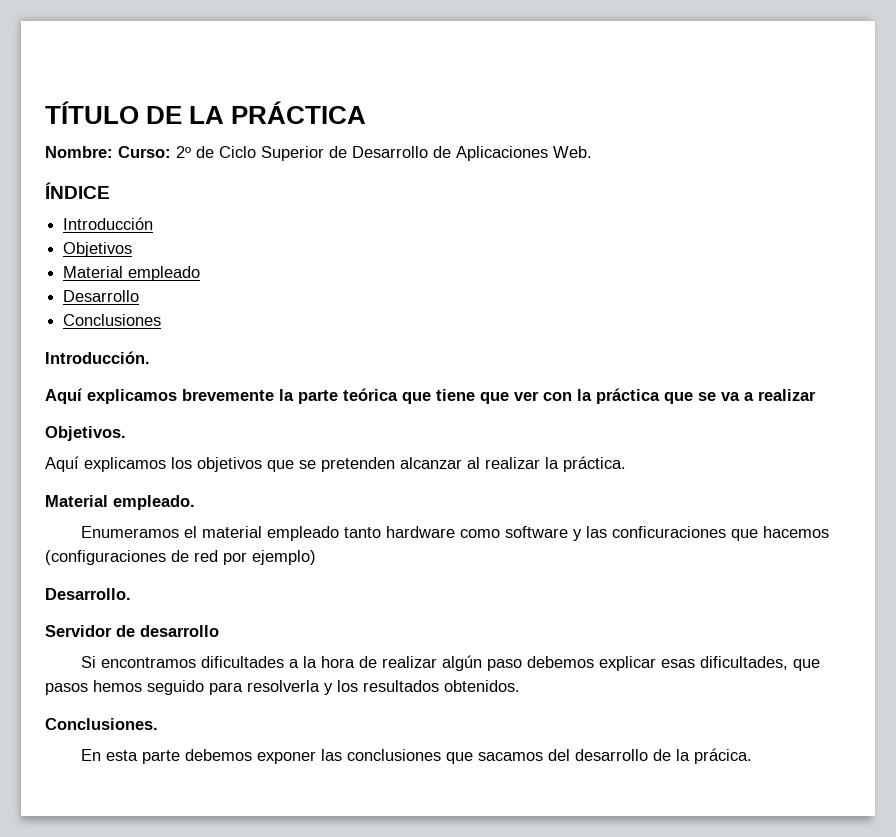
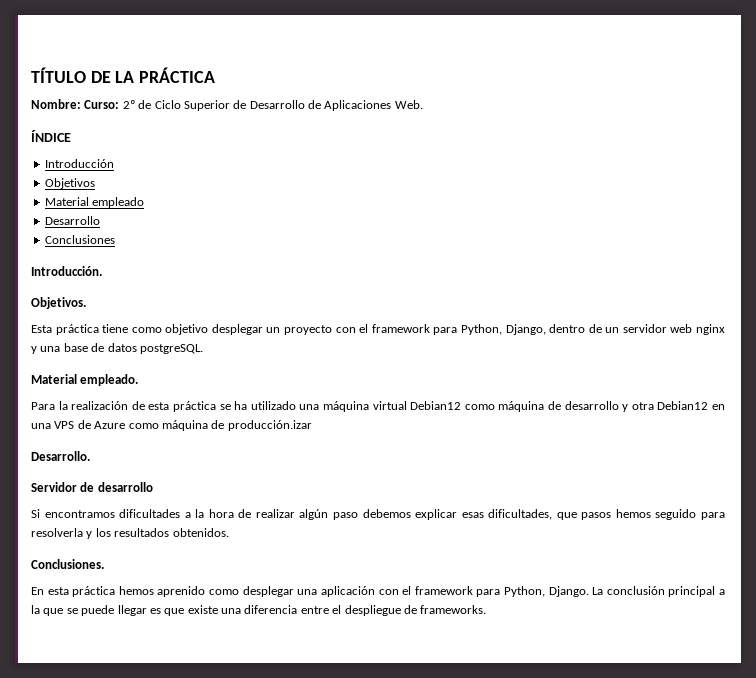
[45,388,816,404] [45,426,126,441] [45,456,626,472] [45,495,195,510] [81,526,830,541] [45,550,316,565] Aquí explicamos brevemente la parte teórica que tiene que ver con la práctica que se va a realizar // Objetivos. // Aquí explicamos los objetivos que se pretenden alcanzar al realizar la práctica. // Material empleado. // Enumeramos el material empleado tanto hardware como software y las conficuraciones que hacemos (configuraciones de red por ejemplo) -> [31,297,86,309] [31,324,725,335] [31,343,203,354] [31,374,139,386] [31,401,726,412] [31,420,312,431] Objetivos. // Esta práctica tiene como objetivo desplegar un proyecto con el framework para Python, Django, dentro de un servidor web nginx y una base de datos postgreSQL. // Material empleado. // Para la realización de esta práctica se ha utilizado una máquina virtual Debian12 como máquina de desarrollo y otra Debian12 en una VPS de Azure como máquina de producción.izar
[142,748,753,764] parte debemos exponer las conclusiones que sacamos del desarrollo de la prácica. -> [72,586,725,597] [31,605,487,616] práctica hemos aprenido como desplegar una aplicación con el framework para Python, Django. La conclusión principal a la que se puede llegar es que existe una diferencia entre el despliegue de frameworks.

